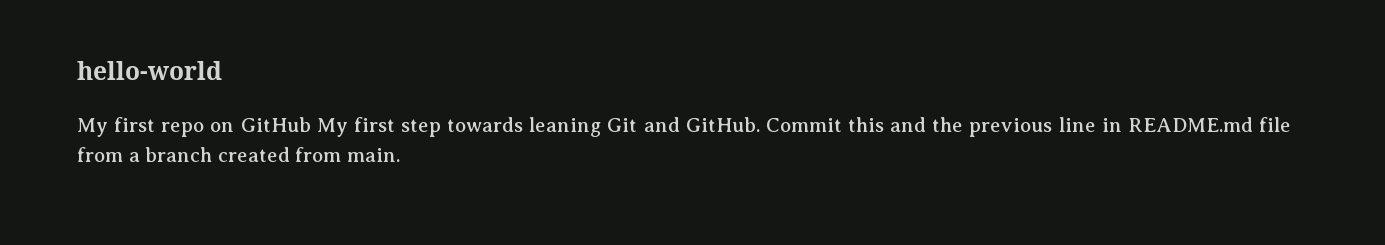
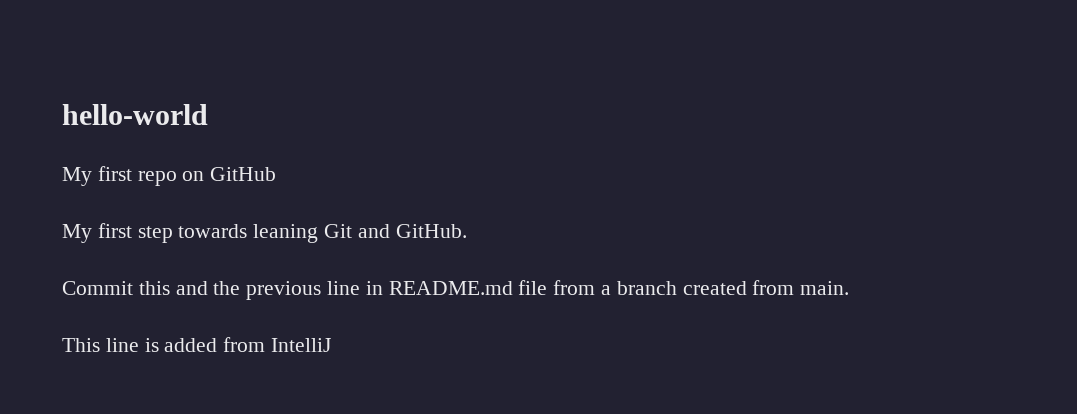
(311, 124) none -> (277, 174) //
(760, 124) none -> (467, 231) //
(400, 155) none -> [62,337,332,352] // This line is added from IntelliJ

